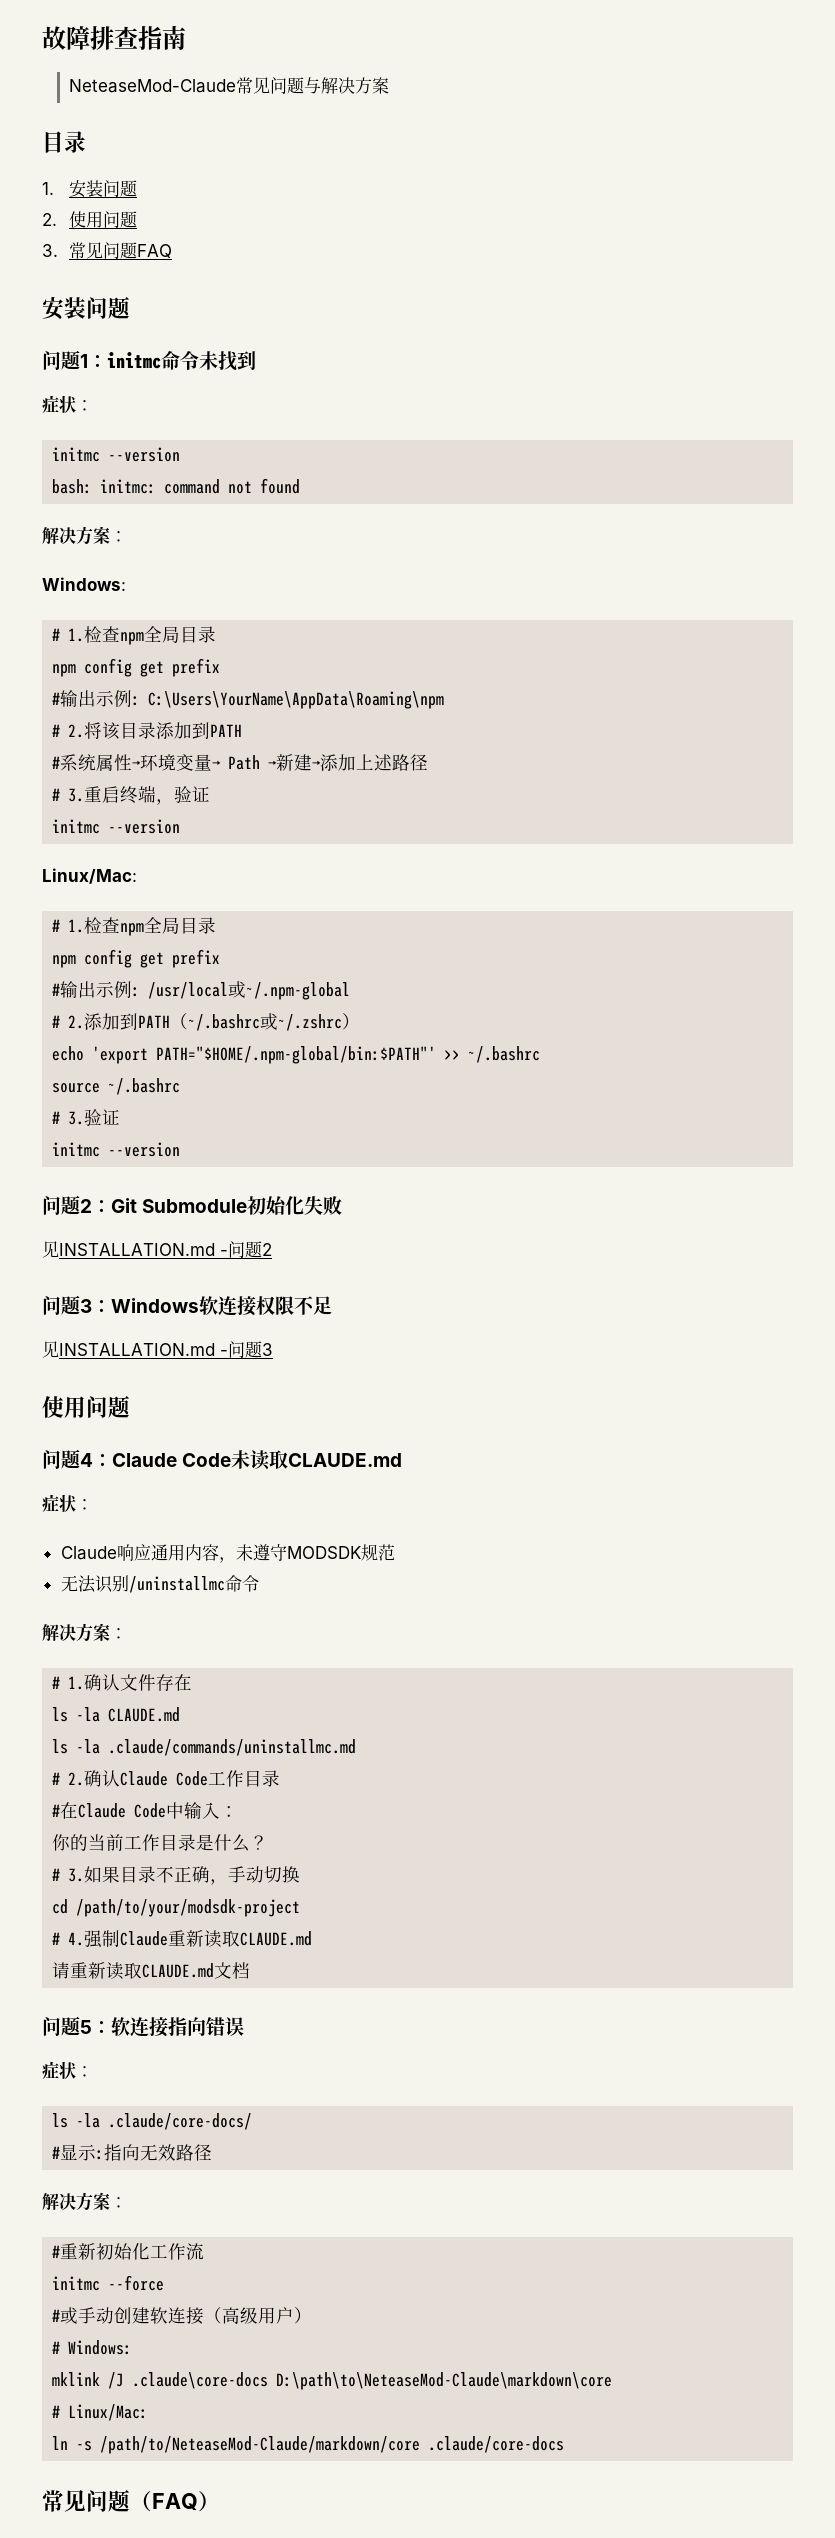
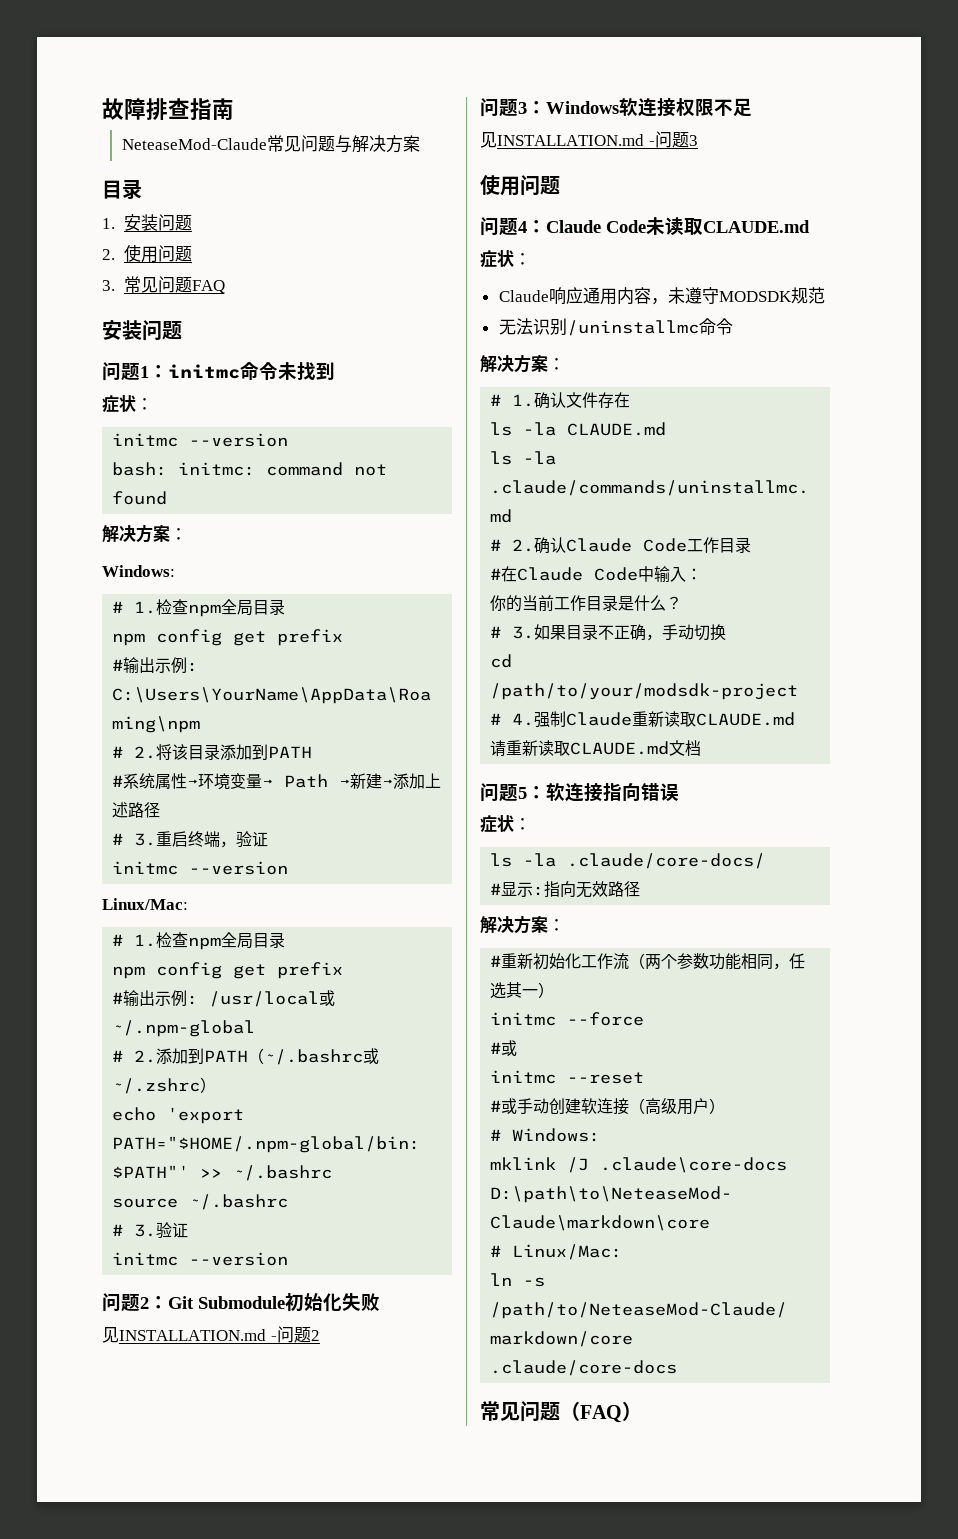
(205, 2251) none -> [629,953,806,970] [490,982,555,999] （两个参数功能相同，任选其一）
(79, 2315) none -> [490,1070,645,1084] [490,1098,518,1114] // initmc --reset // #或

